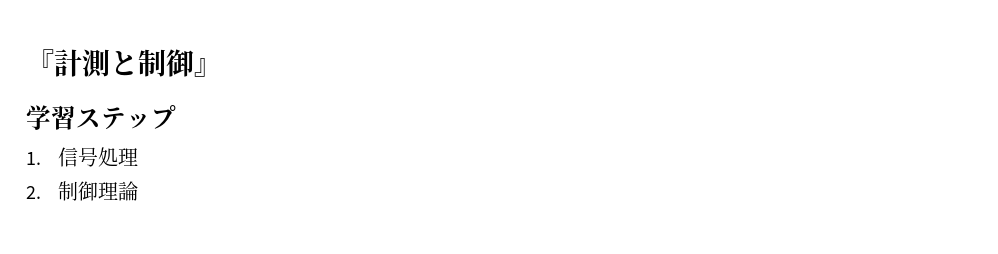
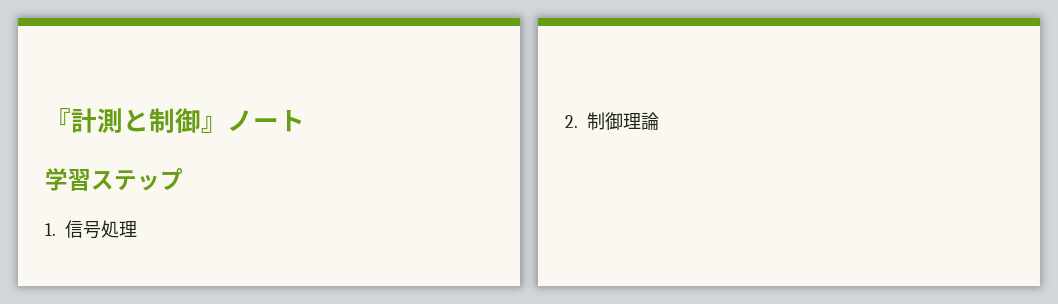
(222, 67) none -> [227,110,305,132] ノート

